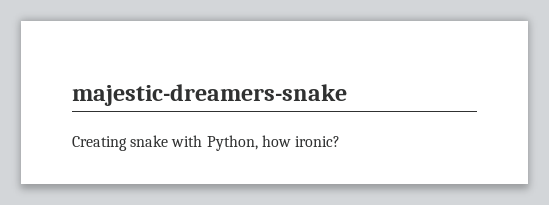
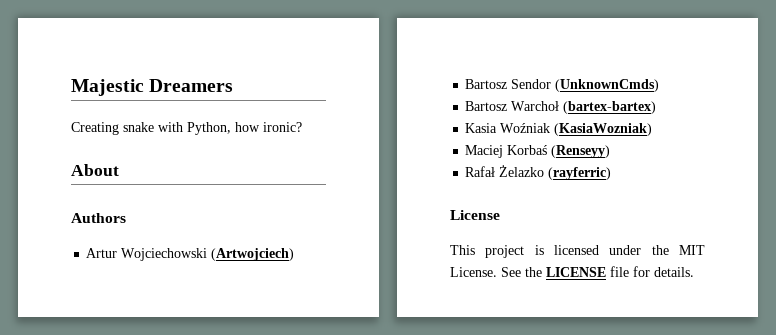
[72,84,347,106] majestic-dreamers-snake -> [71,79,234,96] Majestic Dreamers
(340, 141) none -> [71,164,119,176] [71,213,126,223] [86,248,295,261] [465,79,660,92] [465,101,657,114] [465,123,653,136] [465,145,611,158] [465,165,612,180] [450,210,500,220] [450,245,705,258] [450,266,694,277] // About // Authors // Artur Wojciechowski (Artwojciech) // Bartosz Sendor (UnknownCmds) // Bartosz Warchoł (bartex-bartex) // Kasia Woźniak (KasiaWozniak) // Maciej Korbaś (Renseyy) // Rafał Żelazko (rayferric) // License // This project is licensed under the MIT License. See the LICENSE file for details.

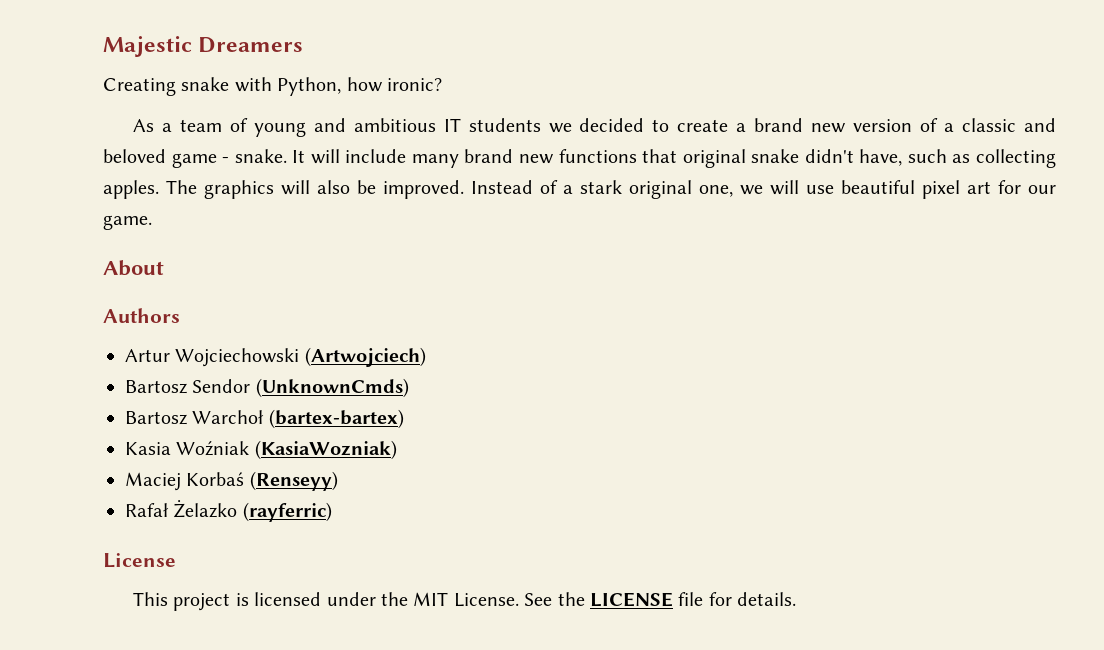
(302, 127) none -> [132,118,1057,137] [103,149,1056,168] [103,180,1056,199] [103,215,152,230] // As a team of young and ambitious IT students we decided to create a brand new version of a classic and beloved game - snake. It will include many brand new functions that original snake didn't have, such as collecting apples. The graphics will also be improved. Instead of a stark original one, we will use beautiful pixel art for our game.

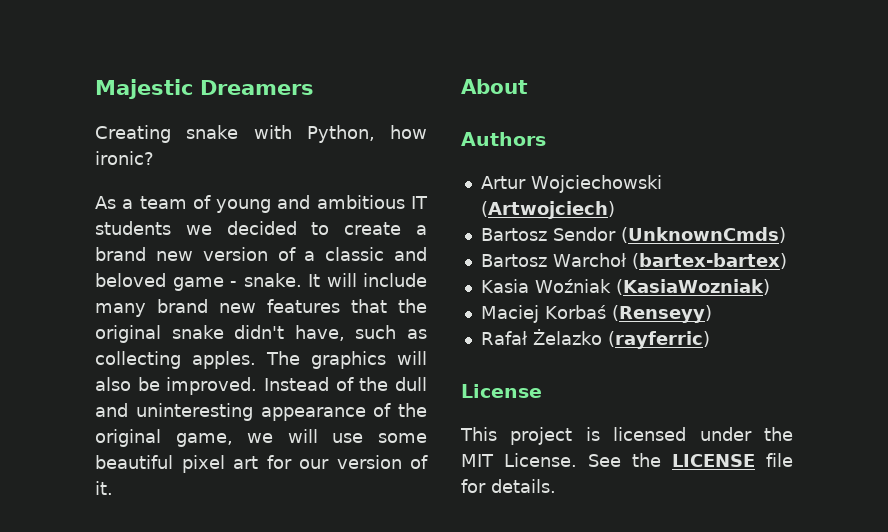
[558,149,678,163] functions that -> [267,299,427,313] features that the
[563,180,733,199] a stark original one, -> [359,377,427,391] [95,403,427,421] [95,429,233,447] the dull and uninteresting appearance of the original game,
(834, 189) none -> [378,433,427,443] some
[103,215,152,230] game. -> [336,455,428,469] [95,481,113,495] version of it.

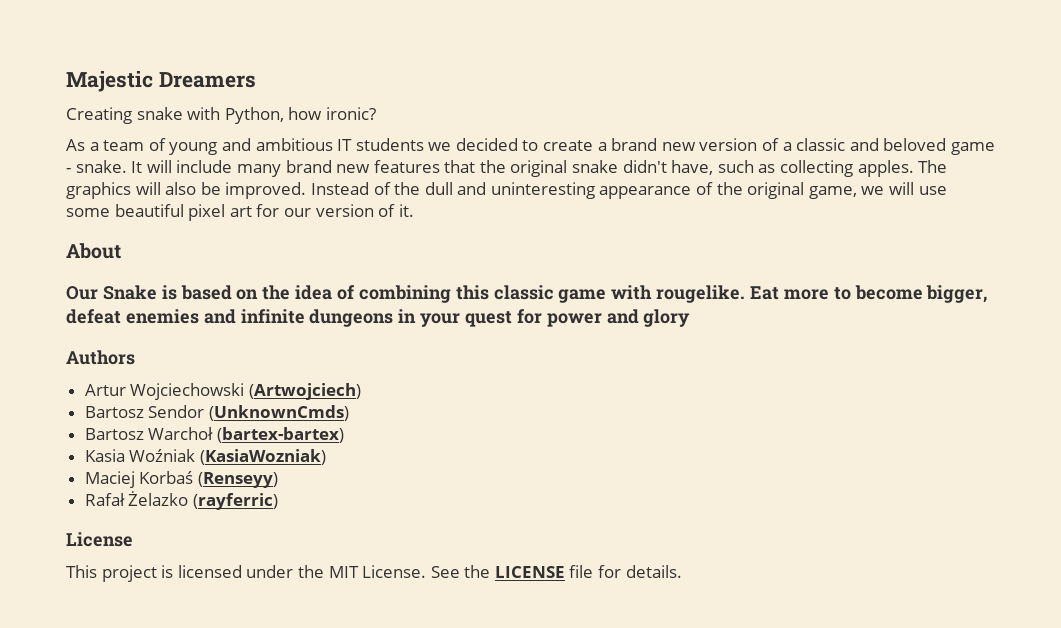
(528, 86) none -> [66,285,988,303] [66,309,691,327] // Our Snake is based on the idea of combining this classic game with rougelike. Eat more to become bigger, defeat enemies and infinite dungeons in your quest for power and glory

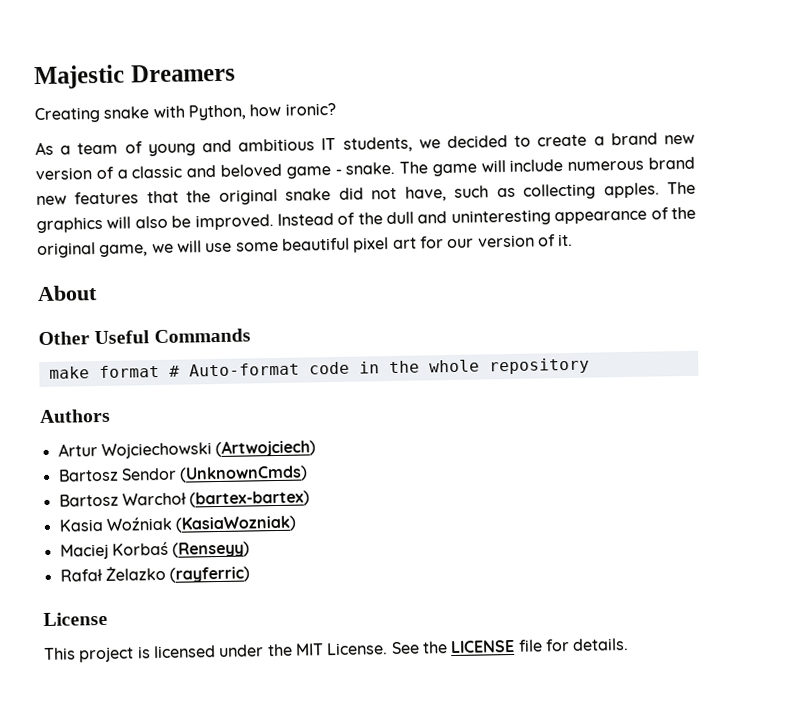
[355,138,424,151] students -> [342,136,413,153] students,
[131,161,143,173] It -> [399,161,477,177] The game
[236,164,281,177] many -> [567,160,645,171] numerous
[622,160,667,173] didn't -> [338,187,398,200] did not
[66,285,988,303] [66,309,691,327] Our Snake is based on the idea of combining this classic game with rougelike. Eat more to become bigger, defeat enemies and infinite dungeons in your quest for power and glory -> [38,328,251,346] [48,357,590,379] Other Useful Commands // make format # Auto-format code in the whole repository

